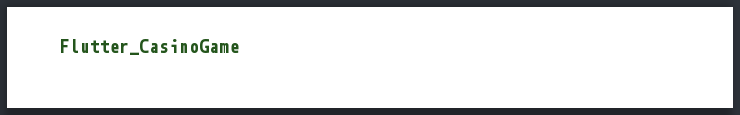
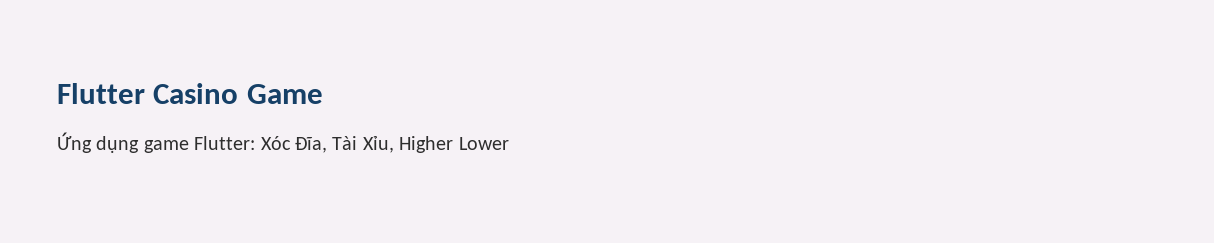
[59,39,239,55] Flutter_CasinoGame -> [57,83,323,104] [57,132,509,153] Flutter Casino Game // Ứng dụng game Flutter: Xóc Đĩa, Tài Xỉu, Higher Lower

